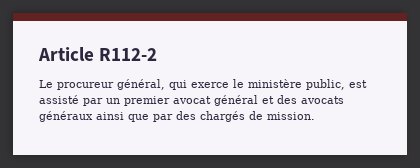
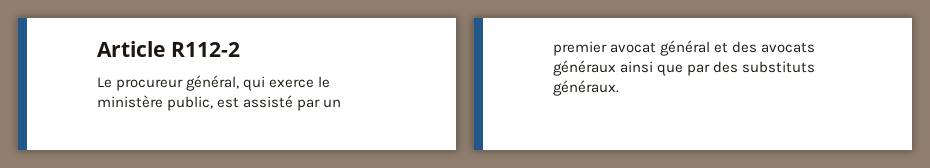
[200,111,315,122] chargés de mission. -> [742,61,816,73] [553,80,619,96] substituts généraux.

